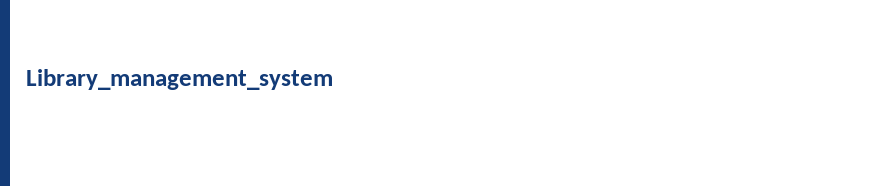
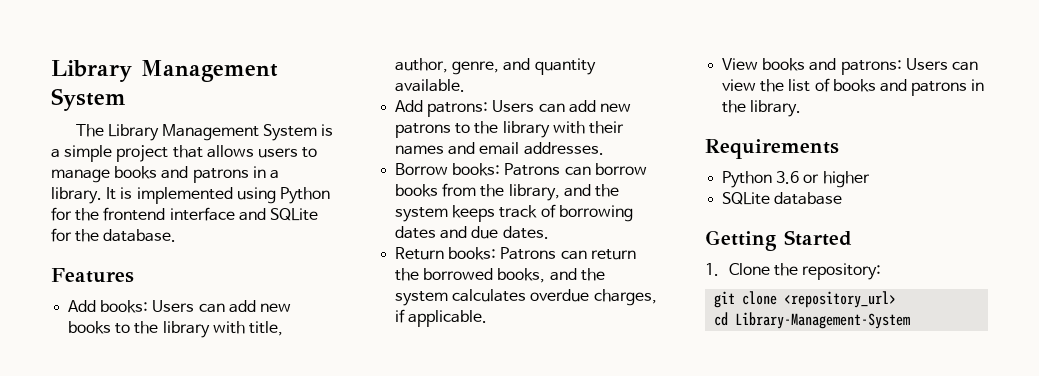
[26,69,333,90] Library_management_system -> [51,60,278,82] [51,88,126,111] [75,124,334,141] [51,145,318,162] [51,166,279,183] [51,187,330,204] [51,207,318,221] [51,228,177,242] [51,268,134,283] [68,300,291,313] [68,321,283,338] [395,58,596,75] [395,79,466,92] [395,100,631,117] [395,121,624,138] [395,142,604,155] [395,163,647,176] [395,183,619,201] [395,204,633,222] [395,226,549,239] [395,247,636,260] [395,268,605,283] [395,289,657,306] [395,309,488,327] [722,58,978,75] [722,78,985,96] [722,100,802,117] [705,139,839,159] [722,171,870,188] [722,192,843,205] [705,230,852,251] [705,263,882,280] [714,291,897,308] [714,312,911,329] Library Management System // The Library Management System is a simple project that allows users to manage books and patrons in a library. It is implemented using Python for the frontend interface and SQLite for the database. // Features // Add books: Users can add new books to the library with title, author, genre, and quantity available. // Add patrons: Users can add new patrons to the library with their names and email addresses. // Borrow books: Patrons can borrow books from the library, and the system keeps track of borrowing dates and due dates. // Return books: Patrons can return the borrowed books, and the system calculates overdue charges, if applicable. // View books and patrons: Users can view the list of books and patrons in the library. // Requirements // Python 3.6 or higher // SQLite database // Getting Started // 1. Clone the repository: // git clone <repository_url> // cd Library-Management-System

